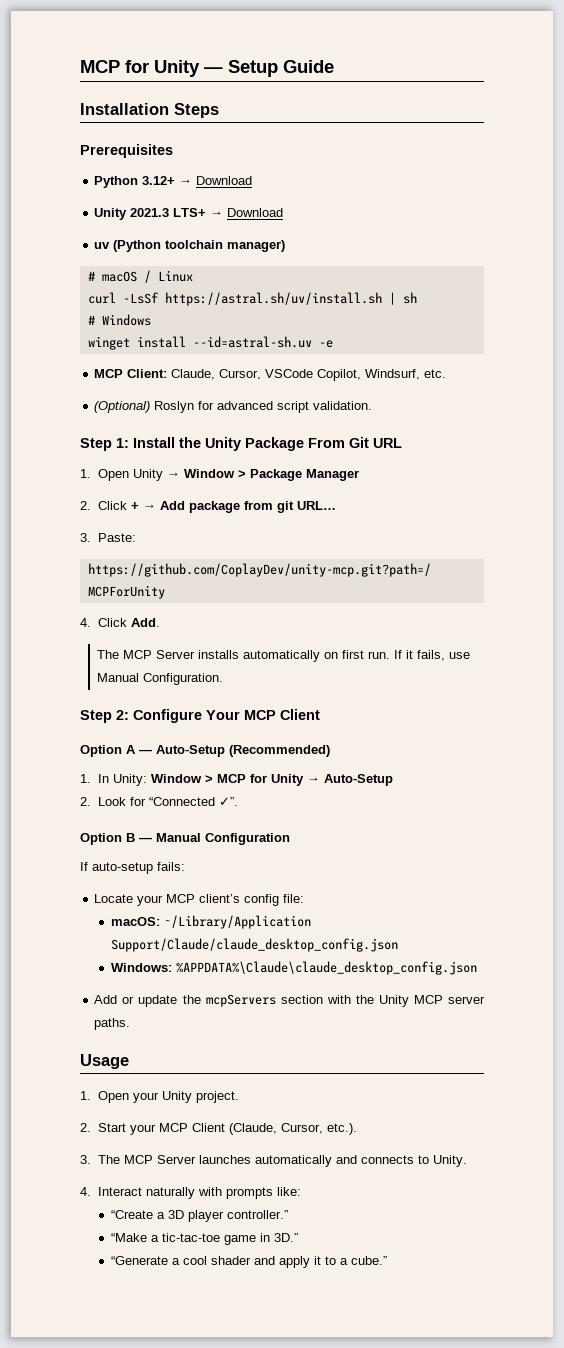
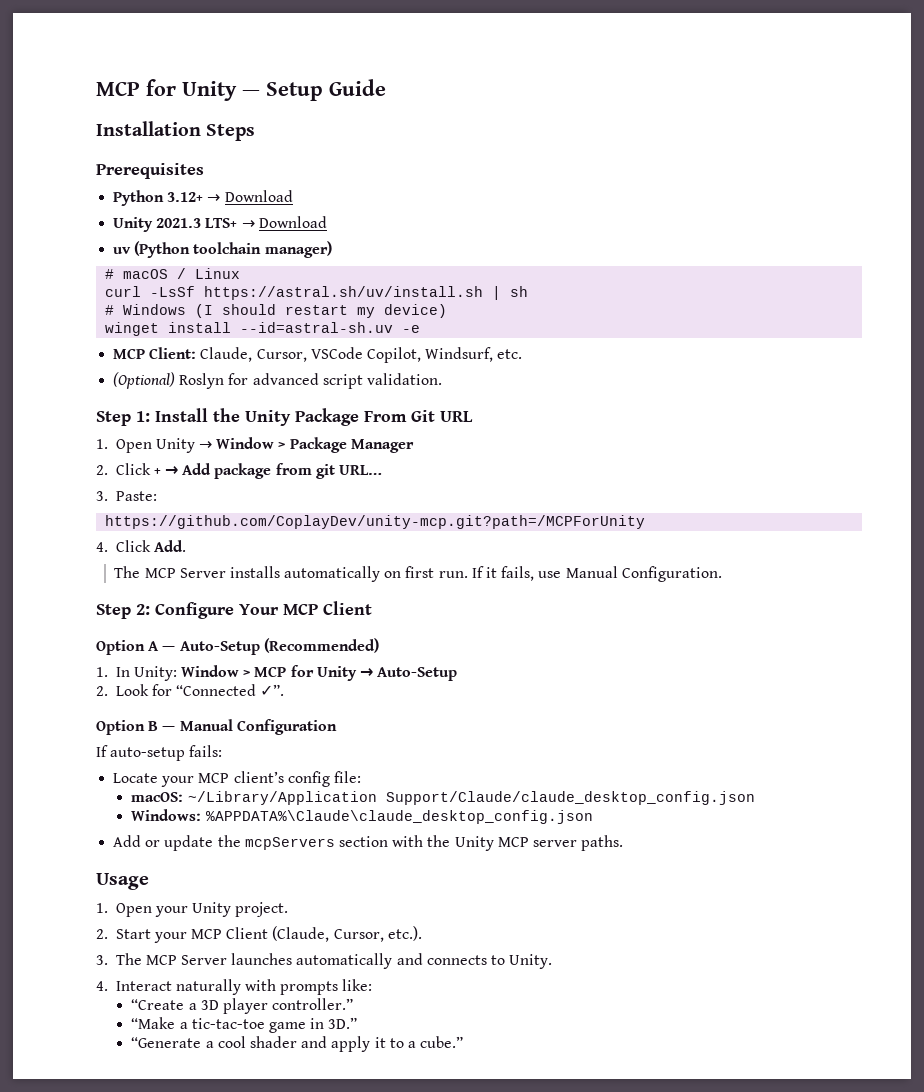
(151, 320) none -> [195,304,448,318] (I should restart my device)

